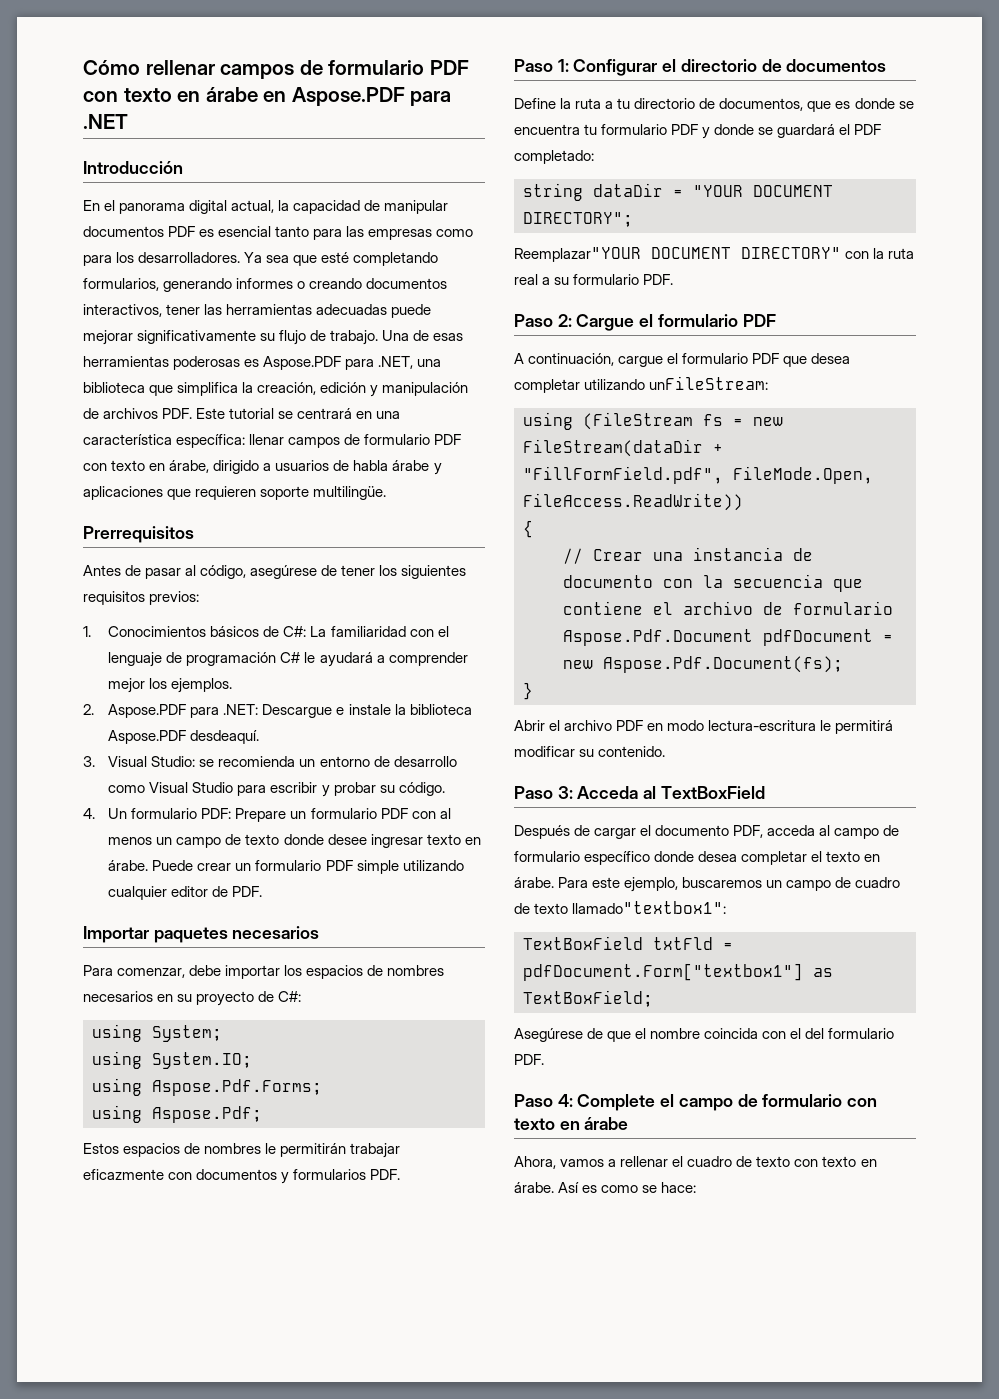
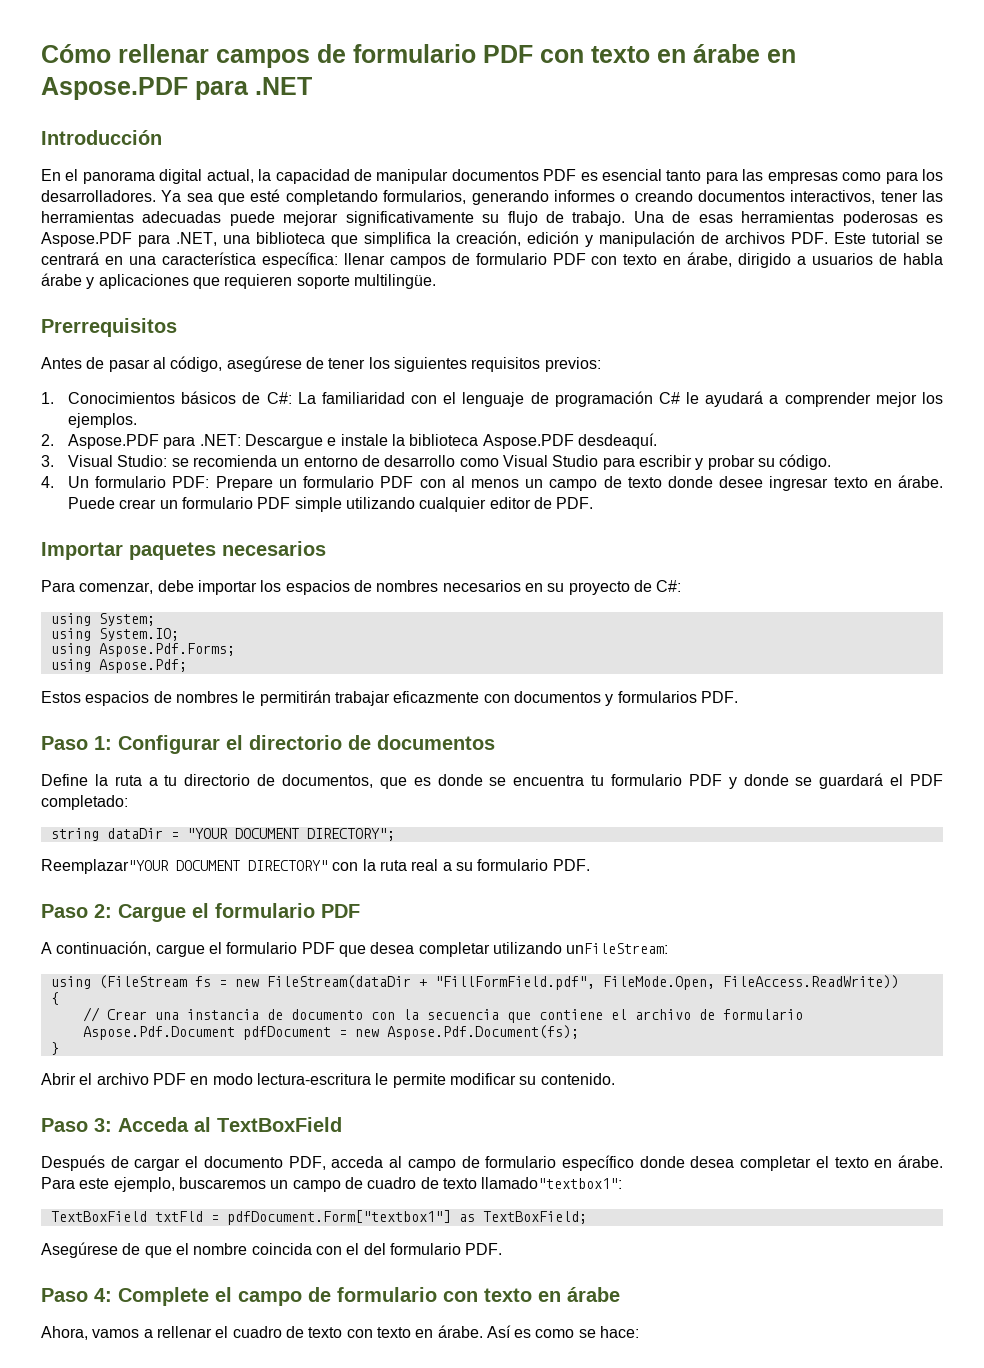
[835,720,894,734] permitirá -> [392,1073,446,1088] permite

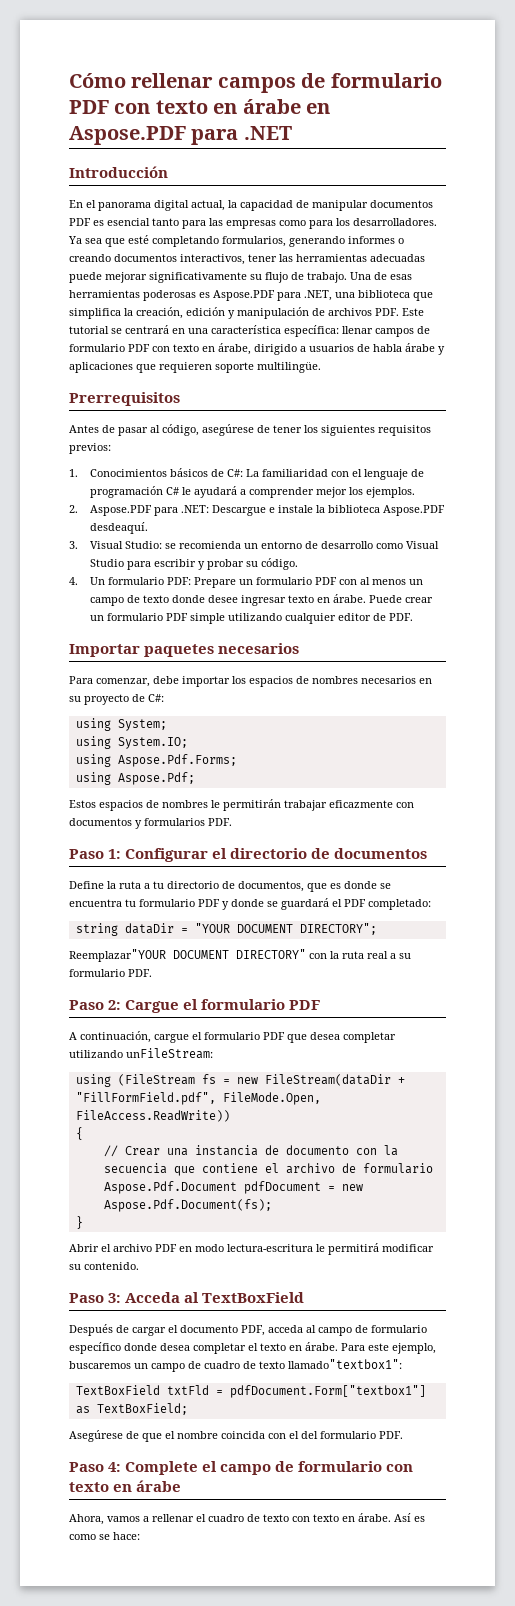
[392,1073,446,1088] permite -> [328,1243,379,1255] permitirá

